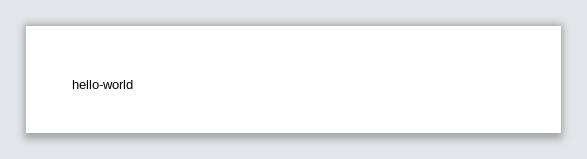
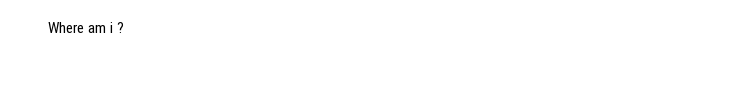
[72,80,133,89] hello-world -> [48,22,125,33] Where am i ?

